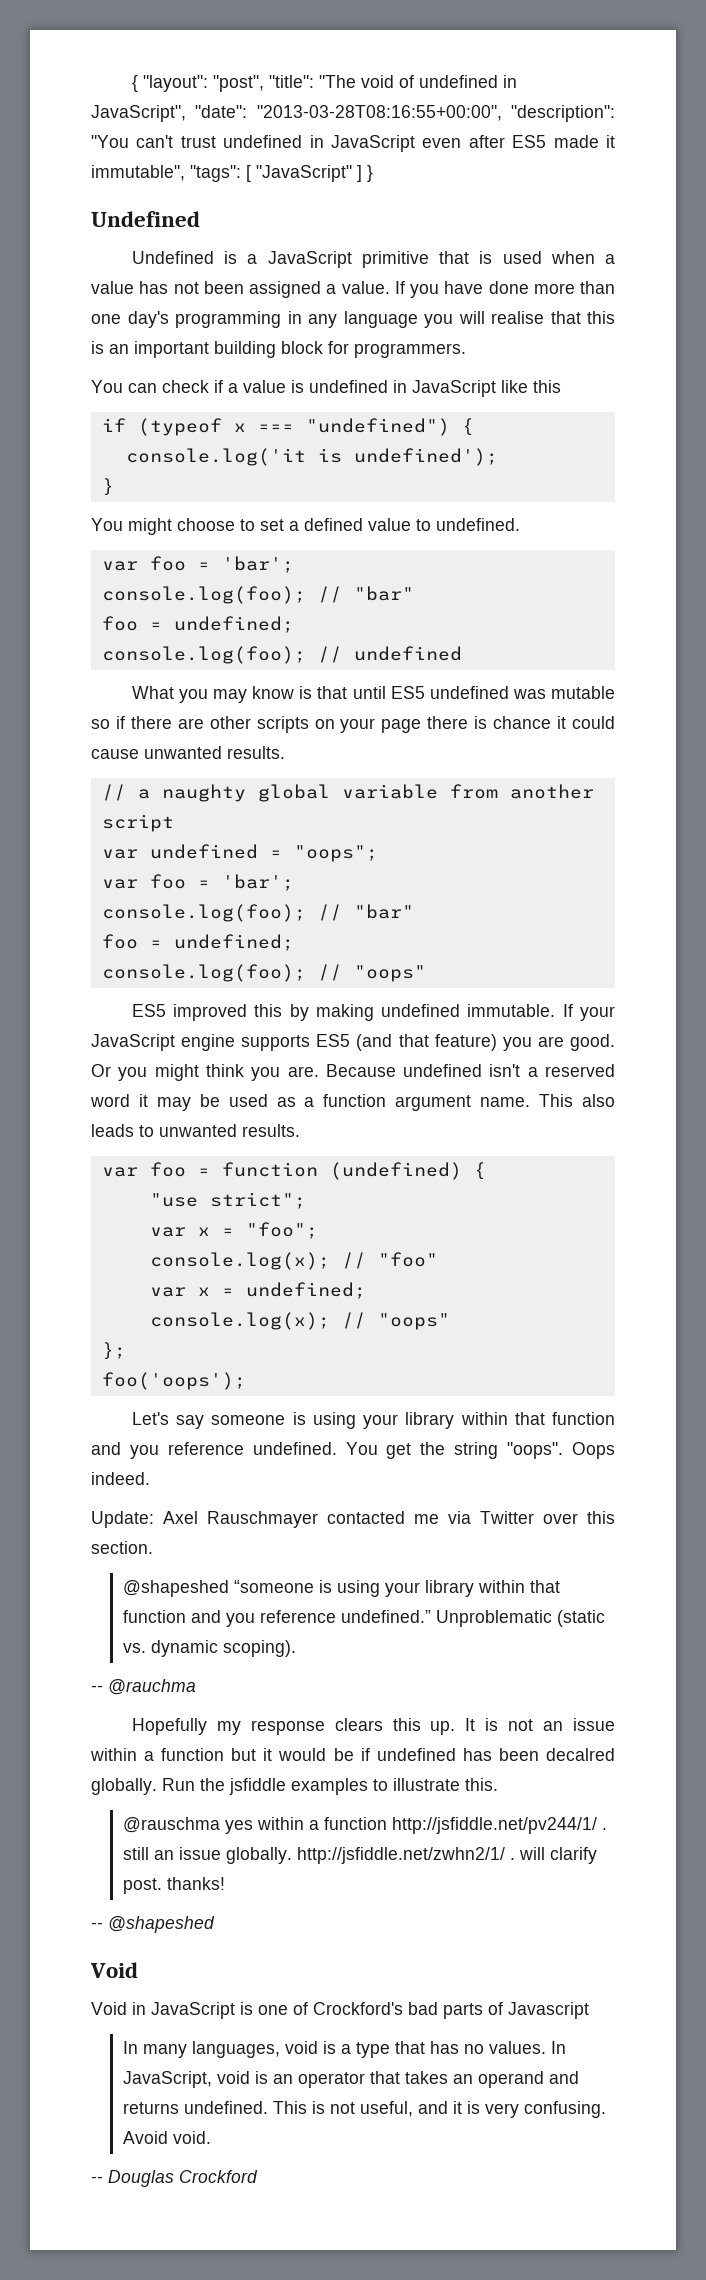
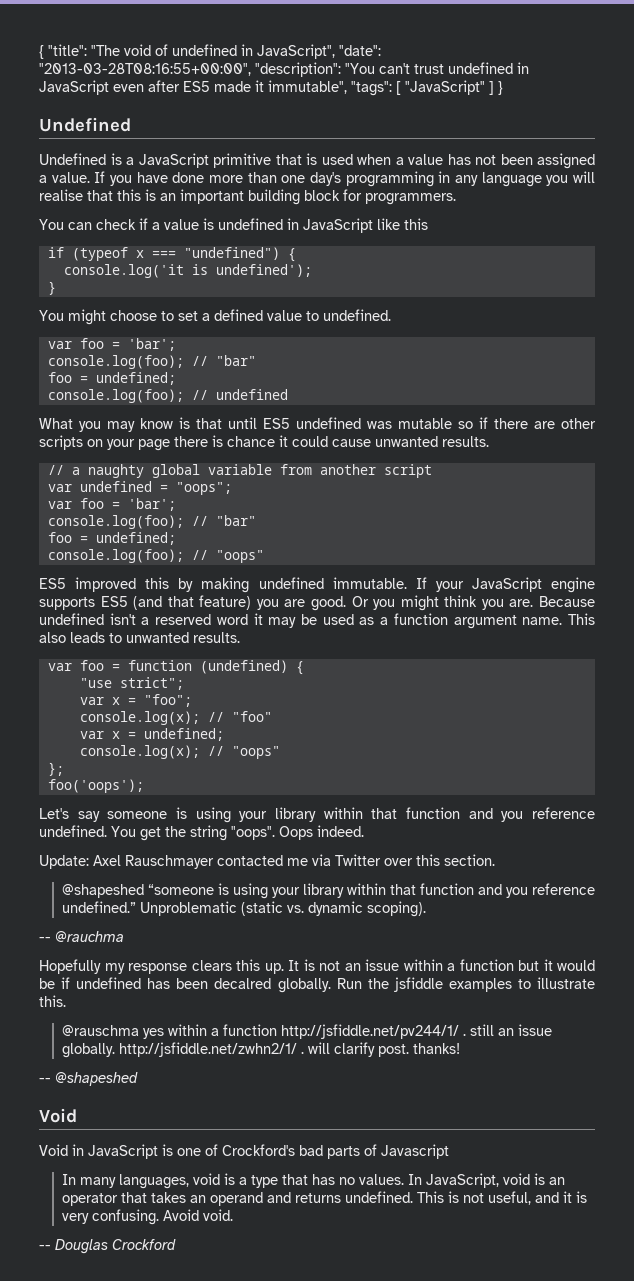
[131,75,264,92] { "layout": "post", -> [39,45,44,59] {

